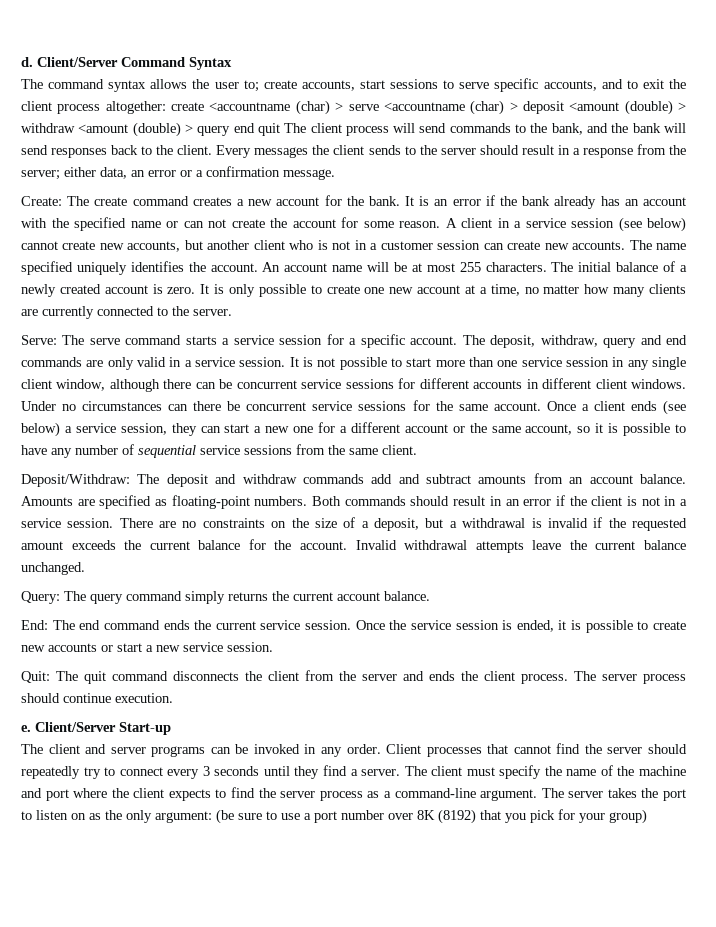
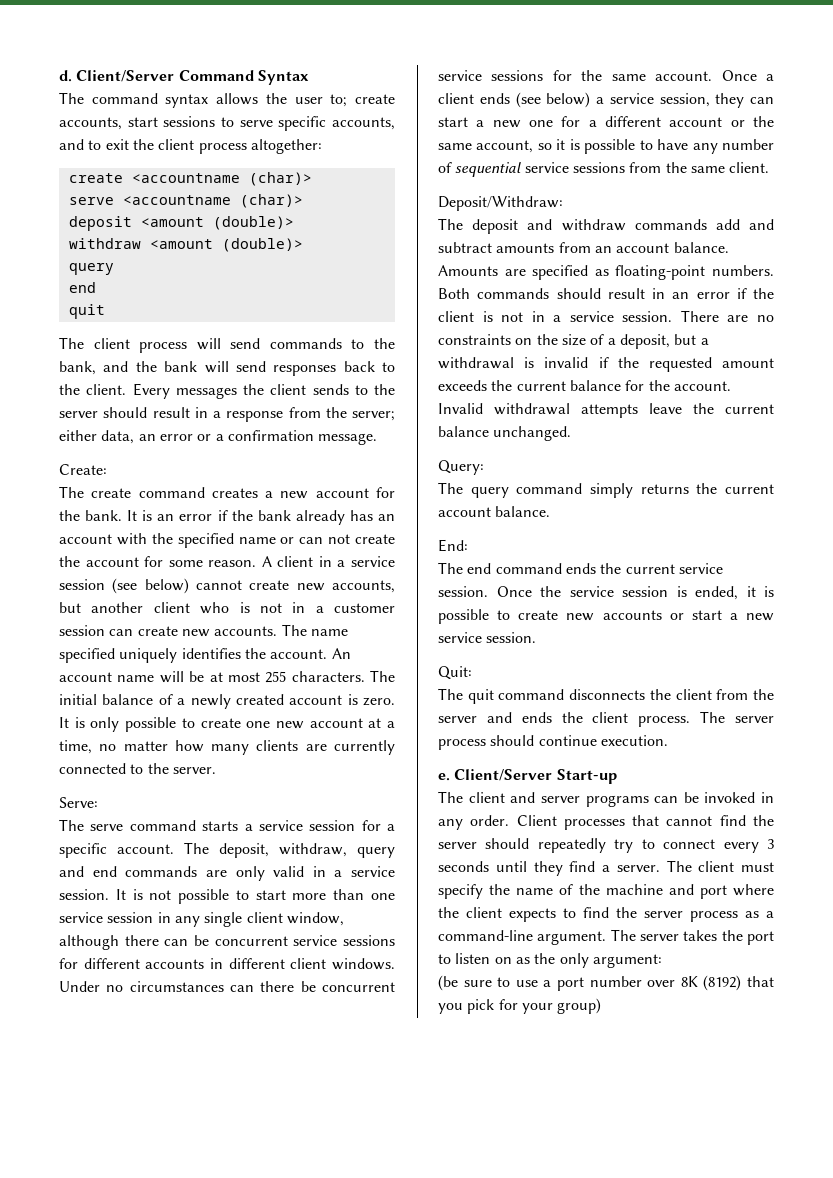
(166, 107) none -> (322, 146) //
[295,100,686,115] [21,122,280,137] (char) > serve <accountname (char) > deposit <amount (double) > withdraw <amount (double) > query end quit -> [248,172,312,186] [68,194,303,208] [68,216,294,231] [68,238,303,252] [68,263,114,275] [68,282,96,293] [68,304,105,319] (char)> // serve <accountname (char)> // deposit <amount (double)> // withdraw <amount (double)> // query // end // quit //
(62, 201) none -> (107, 469) //
(57, 340) none -> (98, 802) //
(130, 480) none -> (563, 203) //
(60, 597) none -> (484, 467) //
(48, 625) none -> (468, 545) //
(50, 677) none -> (472, 673) //
(212, 817) none -> (662, 961) //

